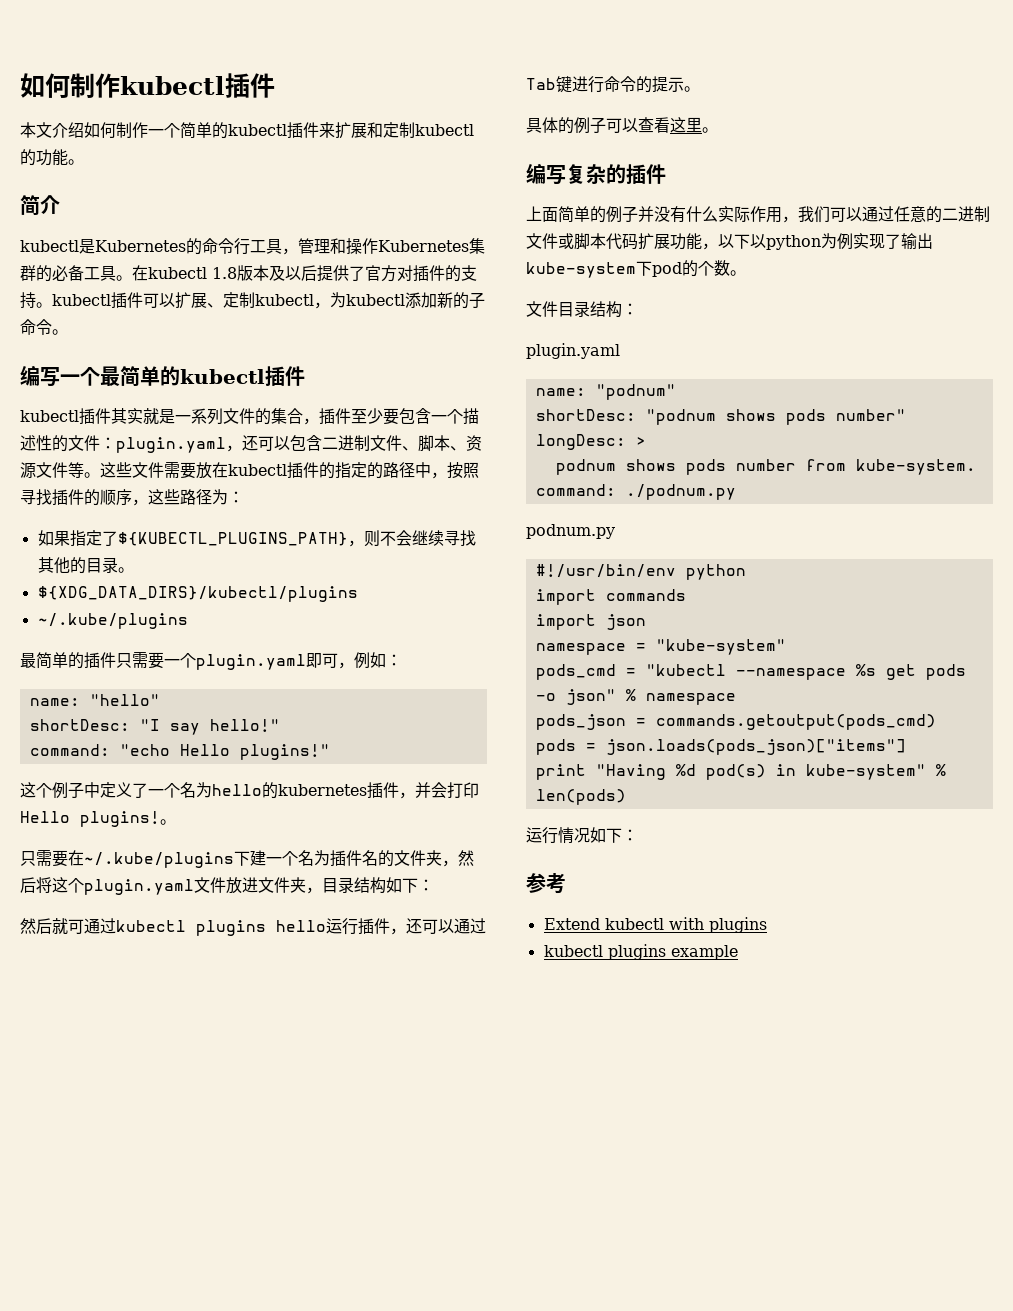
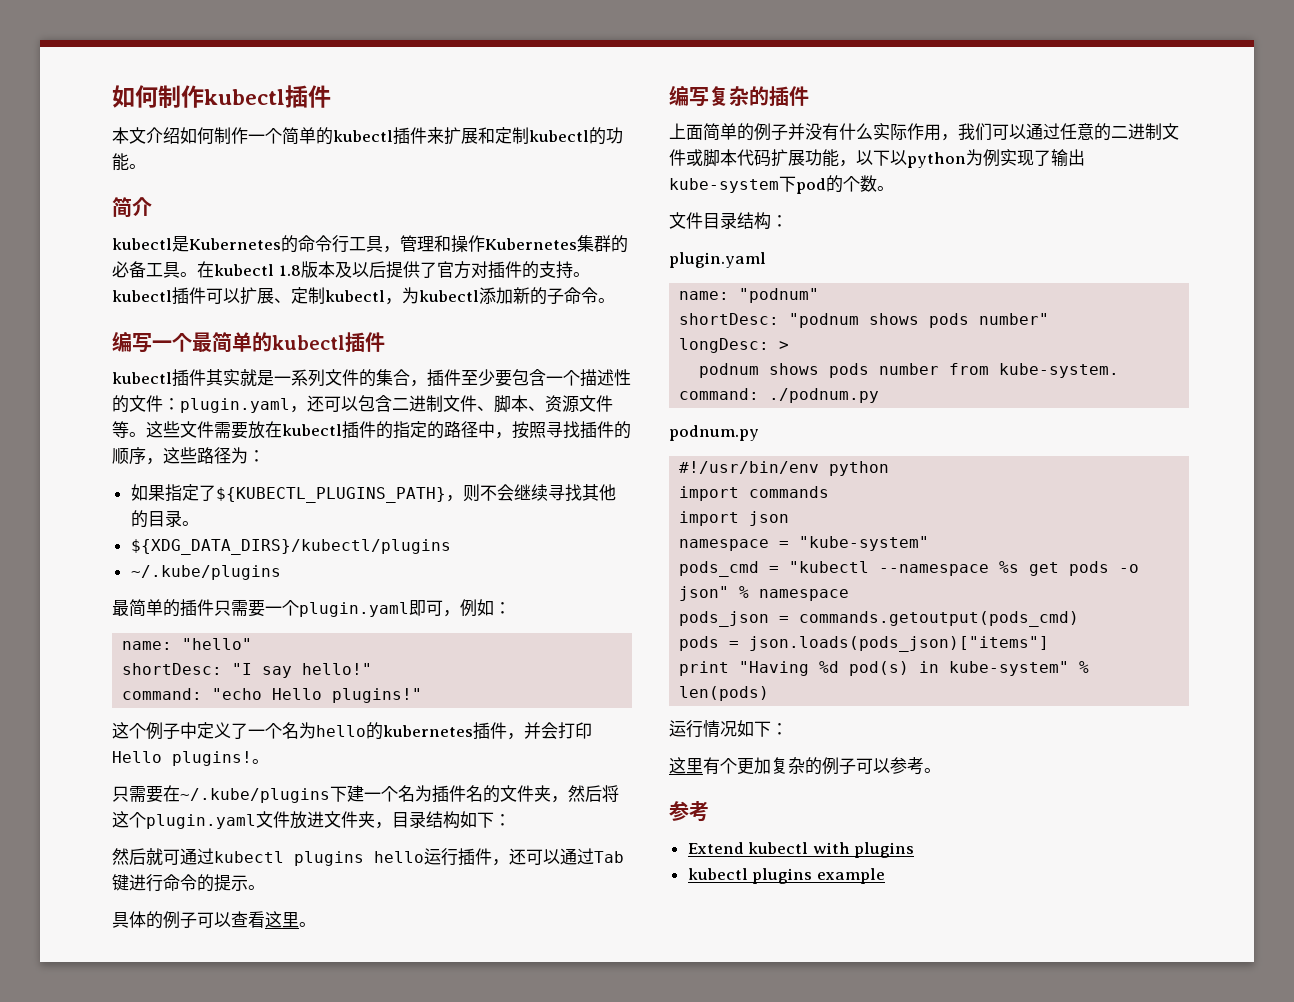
(638, 835) none -> [669,757,941,775] // 这里有个更加复杂的例子可以参考。

